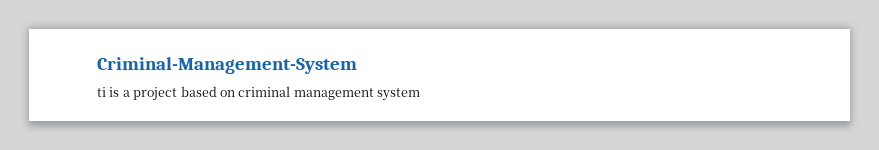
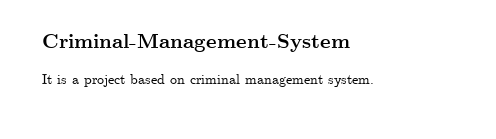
[97,87,106,97] ti -> [42,74,52,84] It
[377,88,420,101] system -> [328,75,374,87] system.

